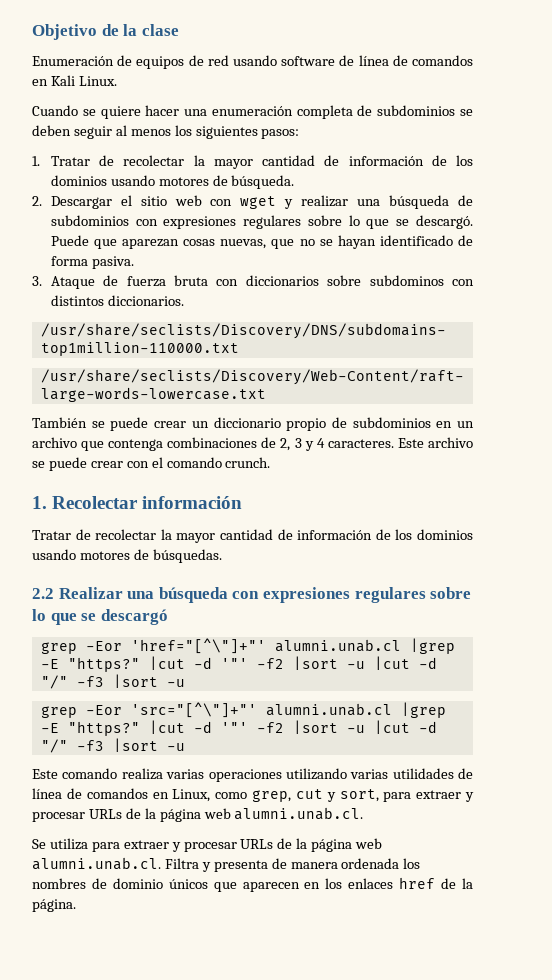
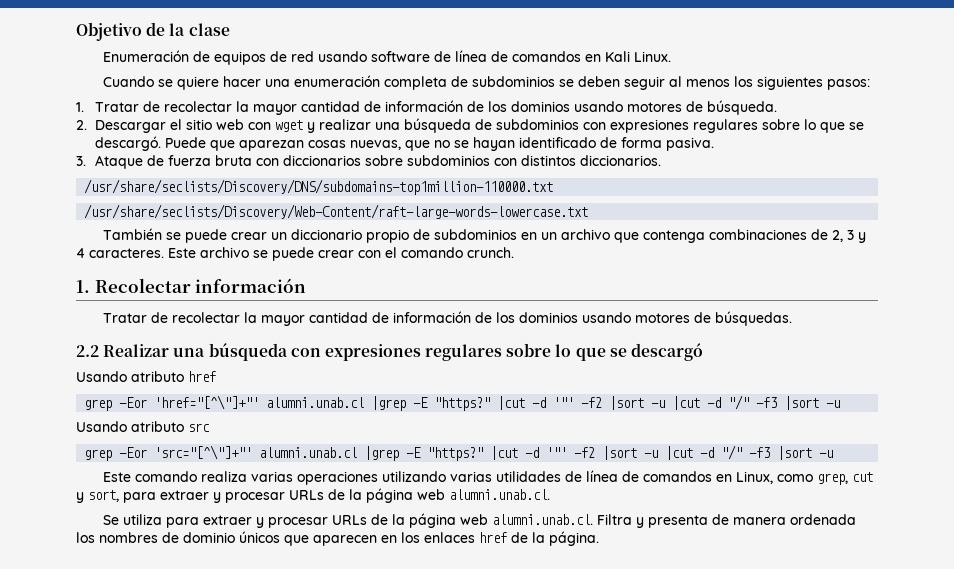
[369,275,444,286] subdominos -> [407,155,491,166] subdominios
(168, 617) none -> [76,371,216,382] // Usando atributo href
(185, 683) none -> [76,421,210,432] // Usando atributo src

